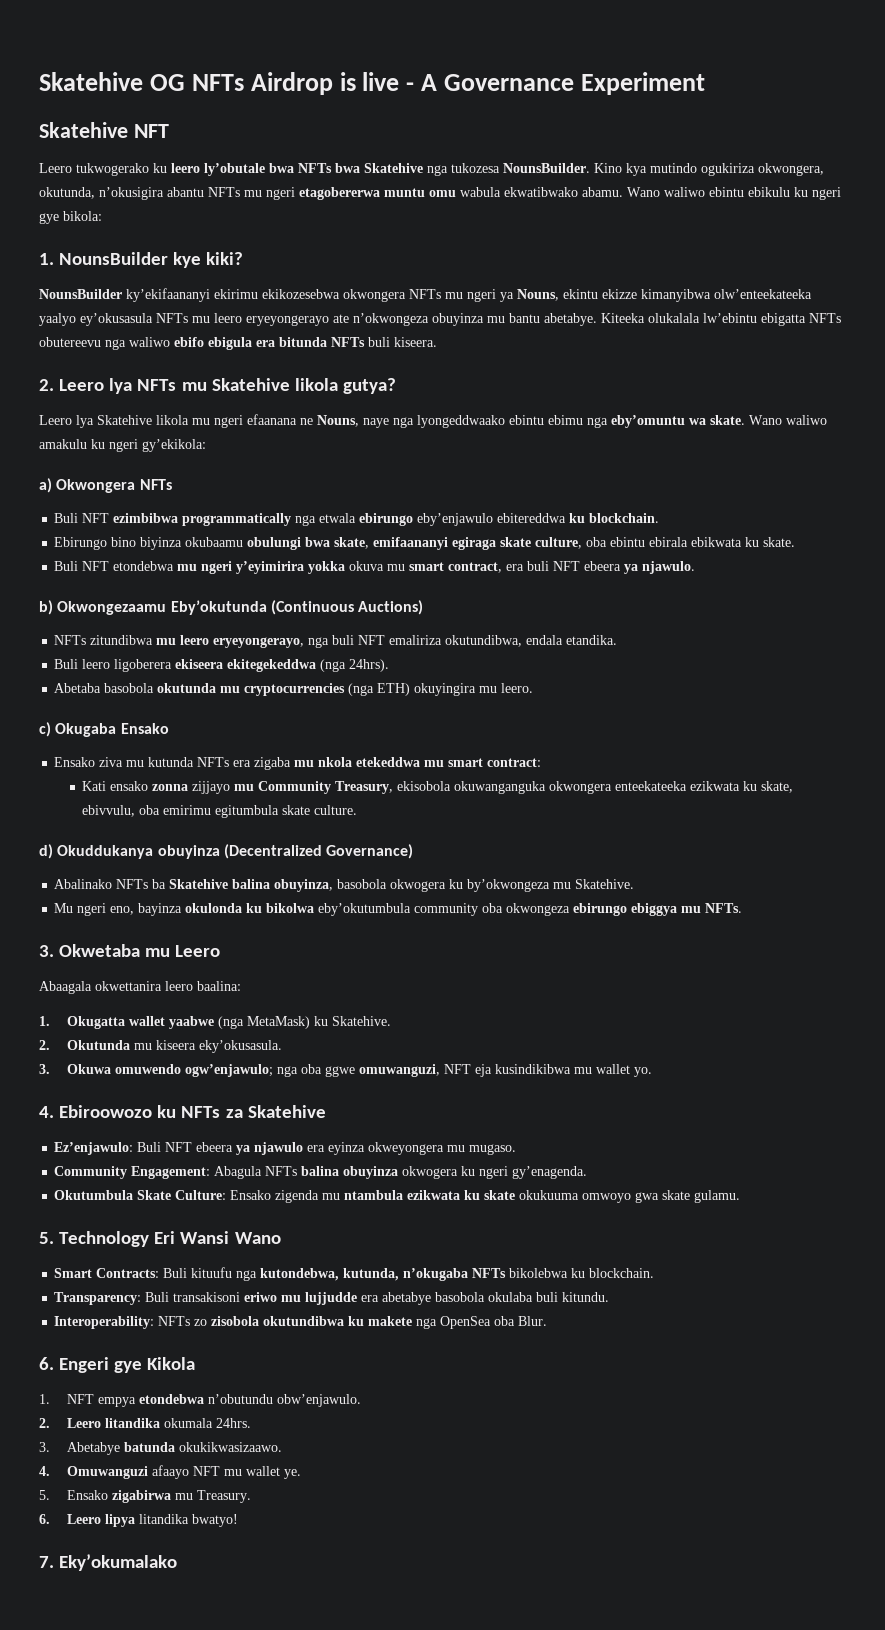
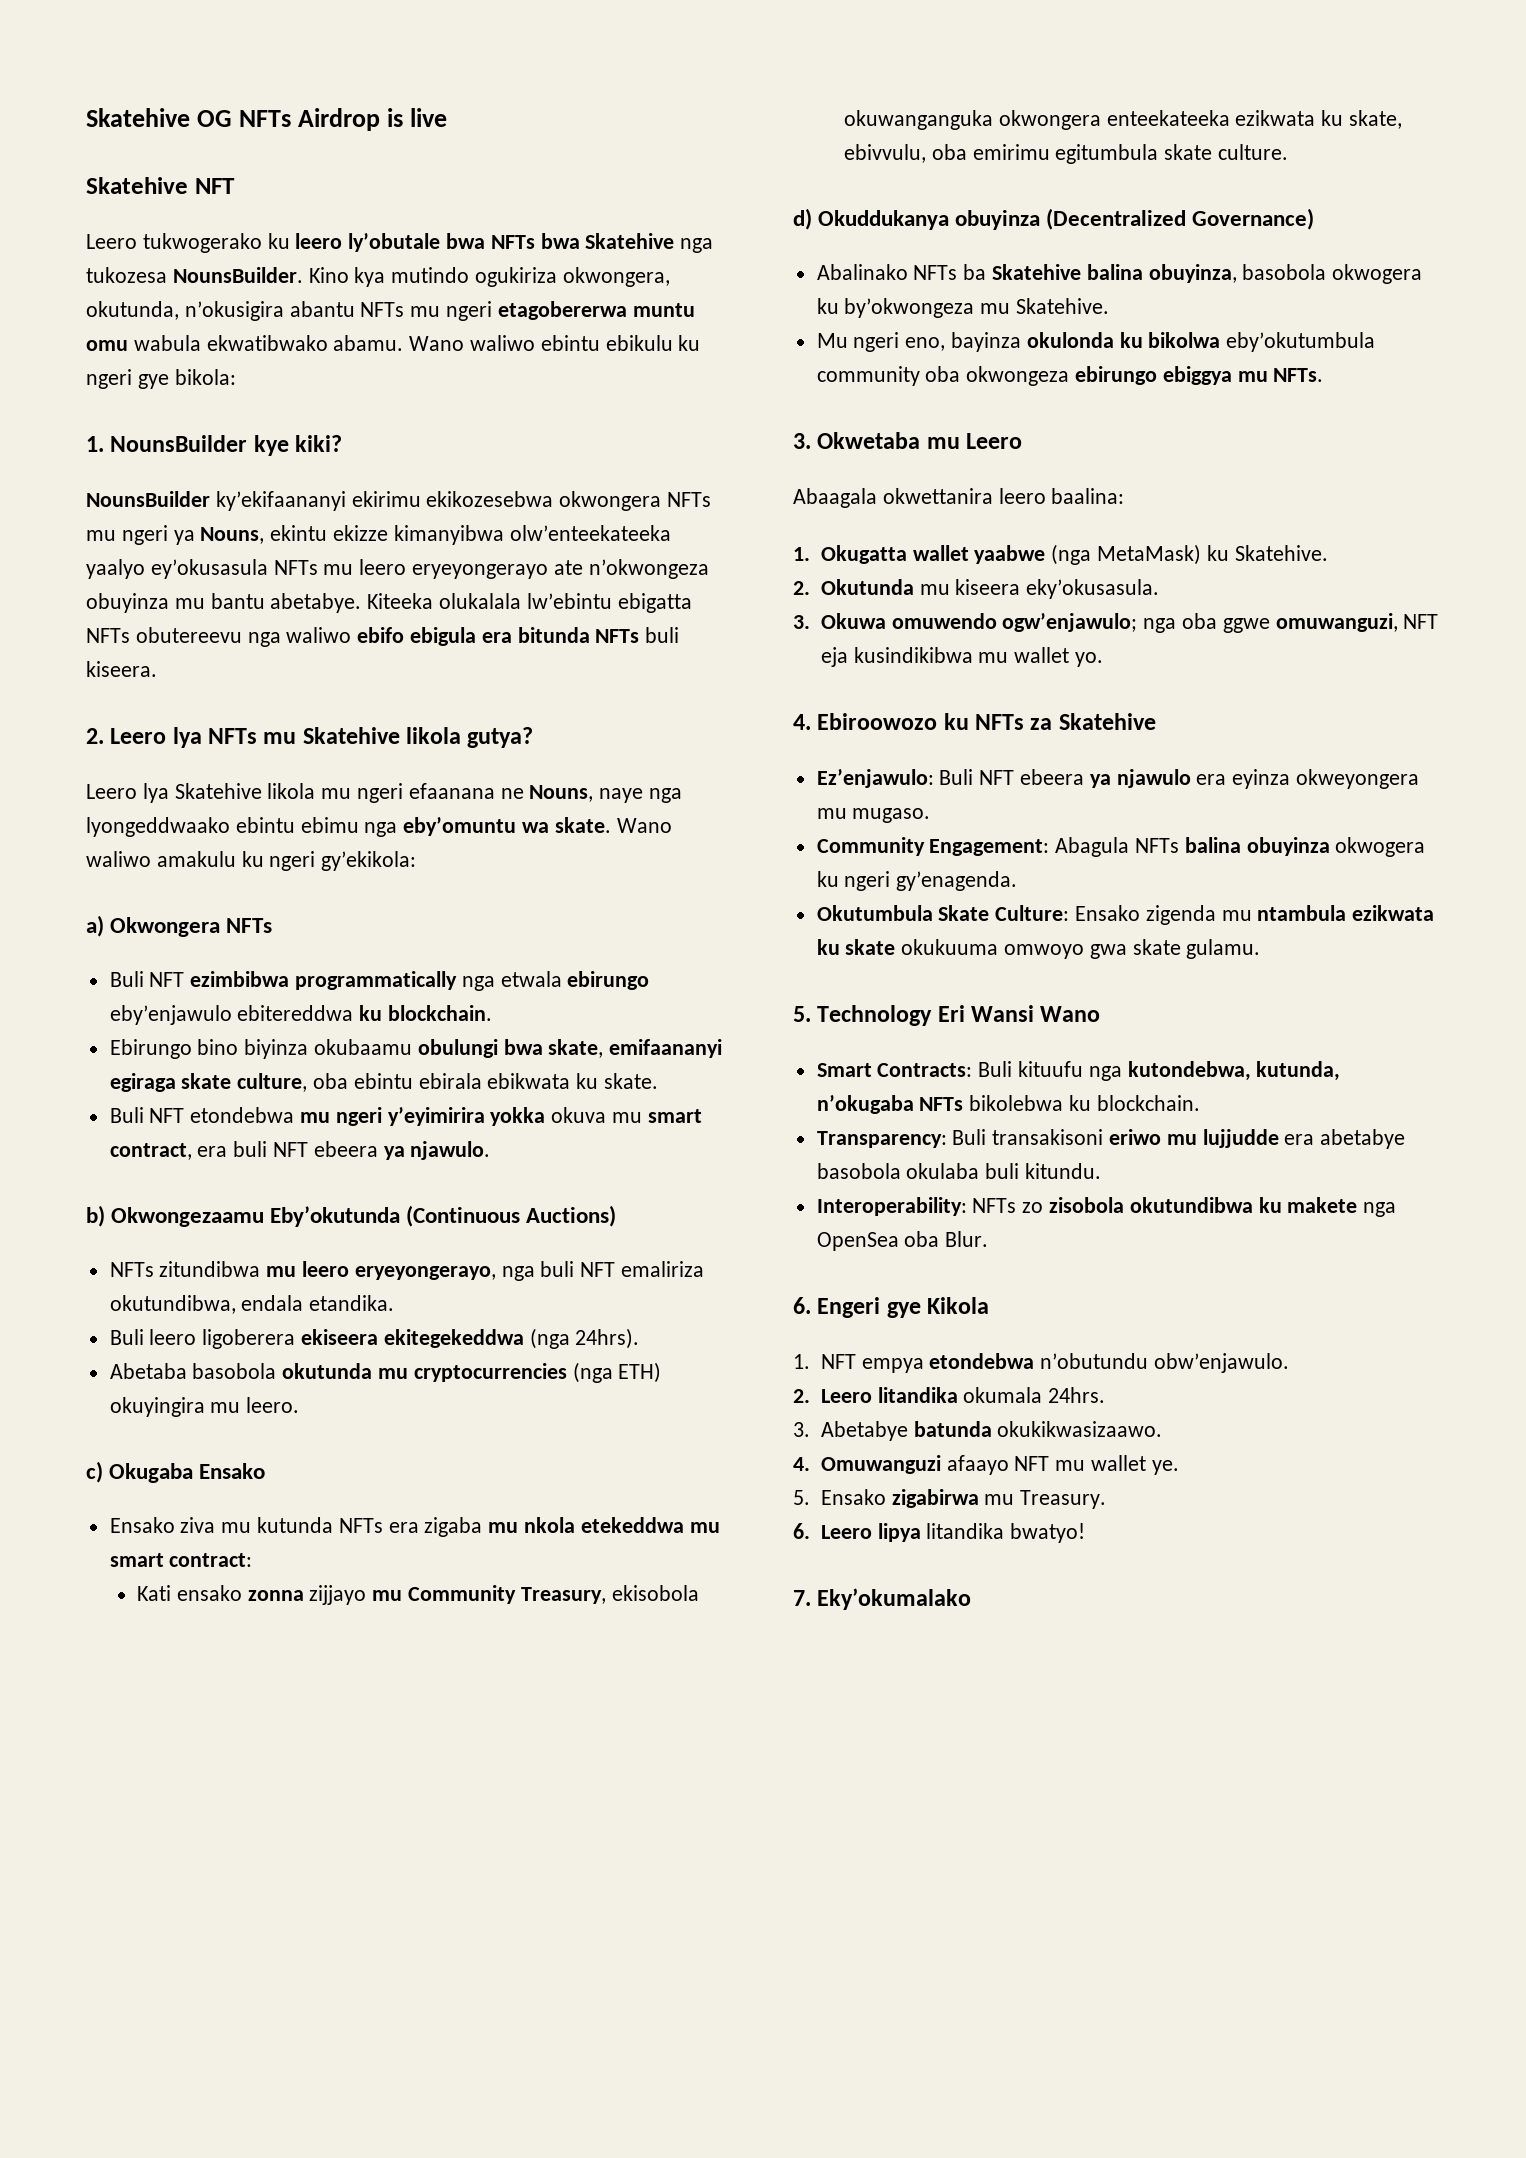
[406,72,705,95] - A Governance Experiment -> (448, 117) none

